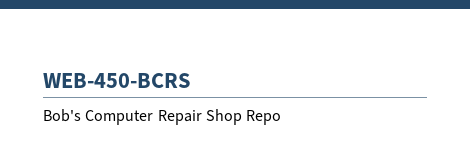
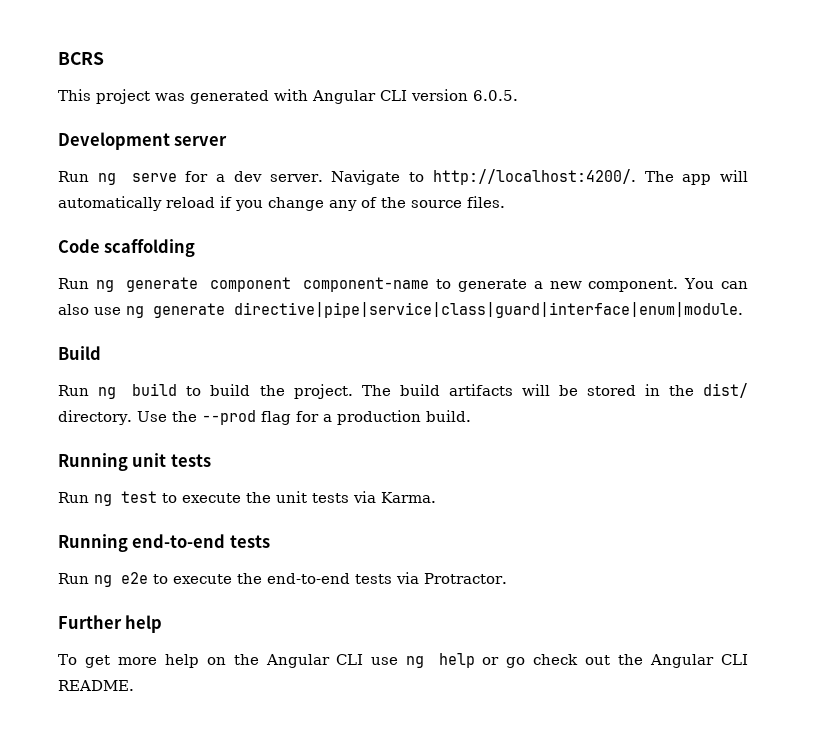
[43,73,191,88] [43,109,282,125] WEB-450-BCRS // Bob's Computer Repair Shop Repo -> [58,52,104,65] [58,89,518,104] [58,132,228,150] [58,169,748,185] [58,196,505,211] [58,239,196,257] [58,277,749,292] [58,302,743,318] [58,346,101,360] [58,383,749,399] [58,410,471,425] [58,453,211,471] [58,491,436,506] [58,534,270,552] [58,572,507,587] [58,615,163,633] [58,653,748,668] [58,680,134,691] BCRS // This project was generated with Angular CLI version 6.0.5. // Development server // Run ng serve for a dev server. Navigate to http://localhost:4200/. The app will automatically reload if you change any of the source files. // Code scaffolding // Run ng generate component component-name to generate a new component. You can also use ng generate directive|pipe|service|class|guard|interface|enum|module. // Build // Run ng build to build the project. The build artifacts will be stored in the dist/ directory. Use the --prod flag for a production build. // Running unit tests // Run ng test to execute the unit tests via Karma. // Running end-to-end tests // Run ng e2e to execute the end-to-end tests via Protractor. // Further help // To get more help on the Angular CLI use ng help or go check out the Angular CLI README.

